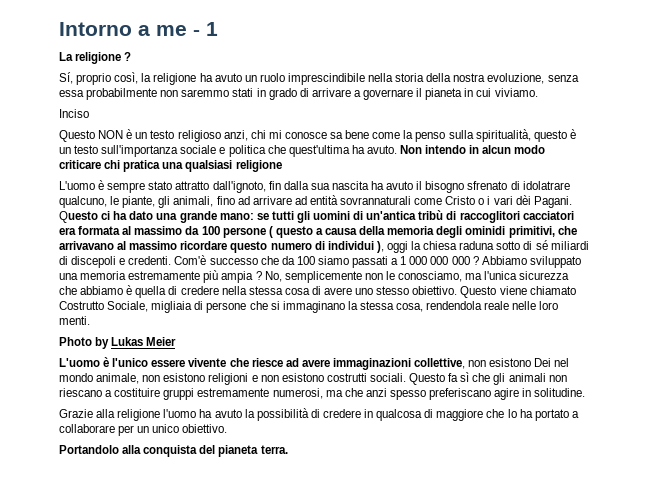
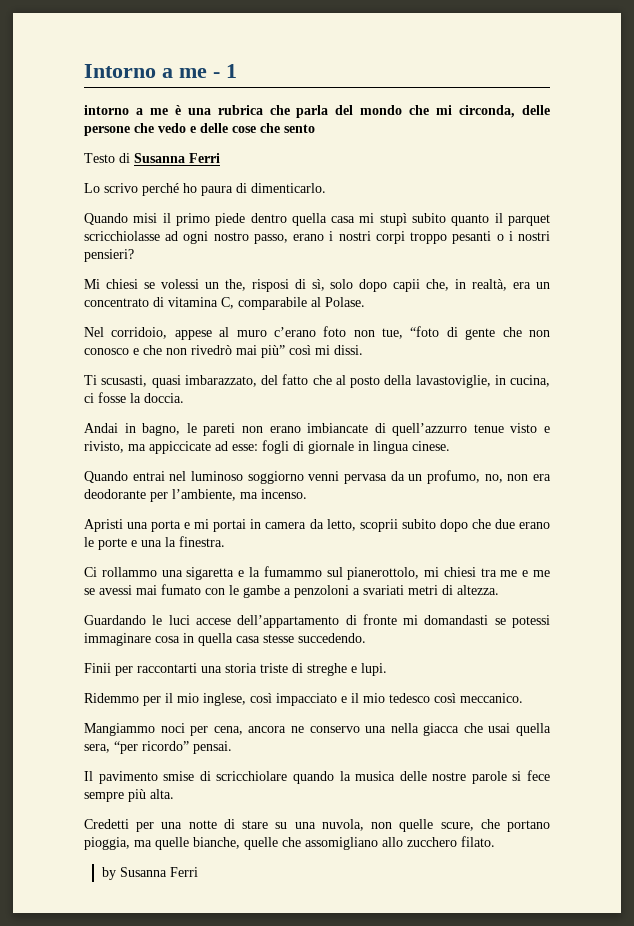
[59,52,132,64] [59,72,579,85] [59,88,538,100] [59,109,89,118] [59,129,576,142] [59,145,546,157] [59,160,282,172] [59,180,570,193] [59,195,572,208] [59,210,574,223] [59,226,577,238] [59,240,589,253] [59,255,581,268] [59,270,570,283] [59,285,576,298] [59,301,559,313] [59,316,90,325] [59,337,177,349] [59,357,570,370] [59,372,567,385] [59,388,586,400] [59,408,579,421] [59,424,228,436] [59,445,288,457] La religione ? // Sí, proprio così, la religione ha avuto un ruolo imprescindibile nella storia della nostra evoluzione, senza essa probabilmente non saremmo stati in grado di arrivare a governare il pianeta in cui viviamo. // Inciso // Questo NON è un testo religioso anzi, chi mi conosce sa bene come la penso sulla spiritualità, questo è un testo sull'importanza sociale e politica che quest'ultima ha avuto. Non intendo in alcun modo criticare chi pratica una qualsiasi religione // L'uomo è sempre stato attratto dall'ignoto, fin dalla sua nascita ha avuto il bisogno sfrenato di idolatrare qualcuno, le piante, gli animali, fino ad arrivare ad entità sovrannaturali come Cristo o i vari dèi Pagani. Questo ci ha dato una grande mano: se tutti gli uomini di un'antica tribù di raccoglitori cacciatori era formata al massimo da 100 persone ( questo a causa della memoria degli ominidi primitivi, che arrivavano al massimo ricordare questo numero di individui ), oggi la chiesa raduna sotto di sé miliardi di discepoli e credenti. Com'è successo che da 100 siamo passati a 1 000 000 000 ? Abbiamo sviluppato una memoria estremamente più ampia ? No, semplicemente non le conosciamo, ma l'unica sicurezza che abbiamo è quella di credere nella stessa cosa di avere uno stesso obiettivo. Questo viene chiamato Costrutto Sociale, migliaia di persone che si immaginano la stessa cosa, rendendola reale nelle loro menti. // Photo by Lukas Meier // L'uomo è l'unico essere vivente che riesce ad avere immaginazioni collettive, non esistono Dei nel mondo animale, non esistono religioni e non esistono costrutti sociali. Questo fa sì che gli animali non riescano a costituire gruppi estremamente numerosi, ma che anzi spesso preferiscano agire in solitudine. // Grazie alla religione l'uomo ha avuto la possibilità di credere in qualcosa di maggiore che lo ha portato a collaborare per un unico obiettivo. // Portandolo alla conquista del pianeta terra. -> [84,105,550,118] [84,123,315,136] [84,153,220,163] [84,183,326,196] [84,213,551,226] [84,231,550,244] [84,249,134,262] [84,279,550,292] [84,297,365,310] [84,326,550,340] [84,345,363,358] [84,374,550,388] [84,392,184,403] [84,423,550,436] [84,440,450,454] [84,470,552,484] [84,489,307,502] [84,519,550,532] [84,536,225,550] [84,566,550,580] [84,584,499,598] [84,614,550,628] [84,633,366,646] [84,663,387,676] [84,693,523,706] [84,723,551,736] [84,741,232,754] [84,770,550,784] [84,789,174,802] [84,819,550,832] [84,836,495,850] [101,867,198,880] intorno a me è una rubrica che parla del mondo che mi circonda, delle persone che vedo e delle cose che sento // Testo di Susanna Ferri // Lo scrivo perché ho paura di dimenticarlo. // Quando misi il primo piede dentro quella casa mi stupì subito quanto il parquet scricchiolasse ad ogni nostro passo, erano i nostri corpi troppo pesanti o i nostri pensieri? // Mi chiesi se volessi un the, risposi di sì, solo dopo capii che, in realtà, era un concentrato di vitamina C, comparabile al Polase. // Nel corridoio, appese al muro c’erano foto non tue, “foto di gente che non conosco e che non rivedrò mai più” così mi dissi. // Ti scusasti, quasi imbarazzato, del fatto che al posto della lavastoviglie, in cucina, ci fosse la doccia. // Andai in bagno, le pareti non erano imbiancate di quell’azzurro tenue visto e rivisto, ma appiccicate ad esse: fogli di giornale in lingua cinese. // Quando entrai nel luminoso soggiorno venni pervasa da un profumo, no, non era deodorante per l’ambiente, ma incenso. // Apristi una porta e mi portai in camera da letto, scoprii subito dopo che due erano le porte e una la finestra. // Ci rollammo una sigaretta e la fumammo sul pianerottolo, mi chiesi tra me e me se avessi mai fumato con le gambe a penzoloni a svariati metri di altezza. // Guardando le luci accese dell’appartamento di fronte mi domandasti se potessi immaginare cosa in quella casa stesse succedendo. // Finii per raccontarti una storia triste di streghe e lupi. // Ridemmo per il mio inglese, così impacciato e il mio tedesco così meccanico. // Mangiammo noci per cena, ancora ne conservo una nella giacca che usai quella sera, “per ricordo” pensai. // Il pavimento smise di scricchiolare quando la musica delle nostre parole si fece sempre più alta. // Credetti per una notte di stare su una nuvola, non quelle scure, che portano pioggia, ma quelle bianche, quelle che assomigliano allo zucchero filato. // by Susanna Ferri

